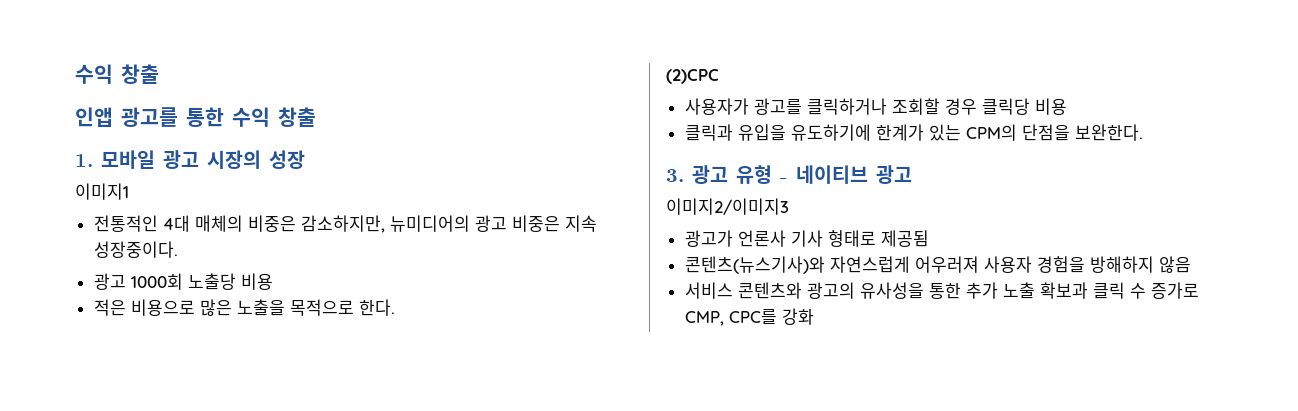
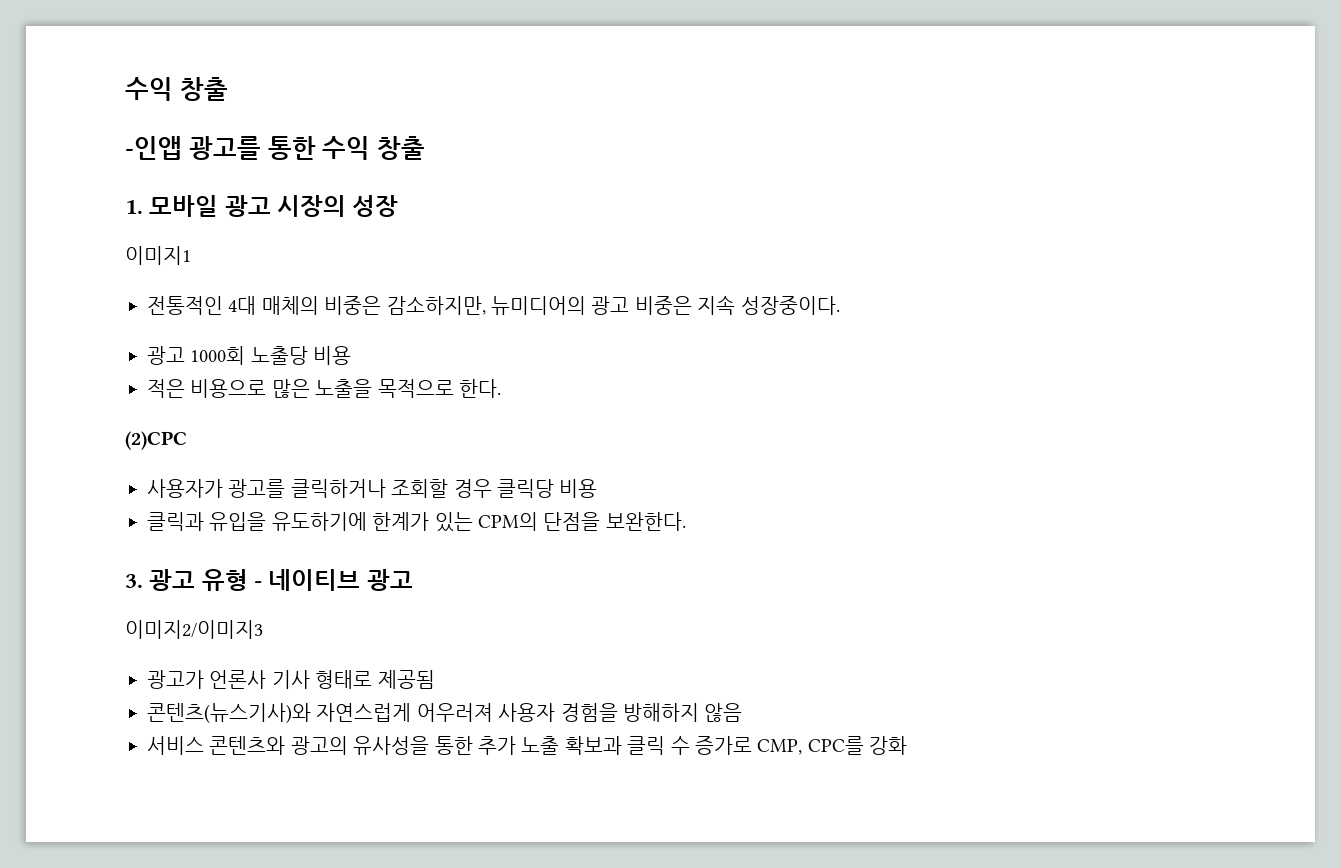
[75,64,159,84] [75,107,113,127] 수익 창출 // 인앱 -> [125,77,228,101] [125,136,182,160] 수익 창출 // -인앱

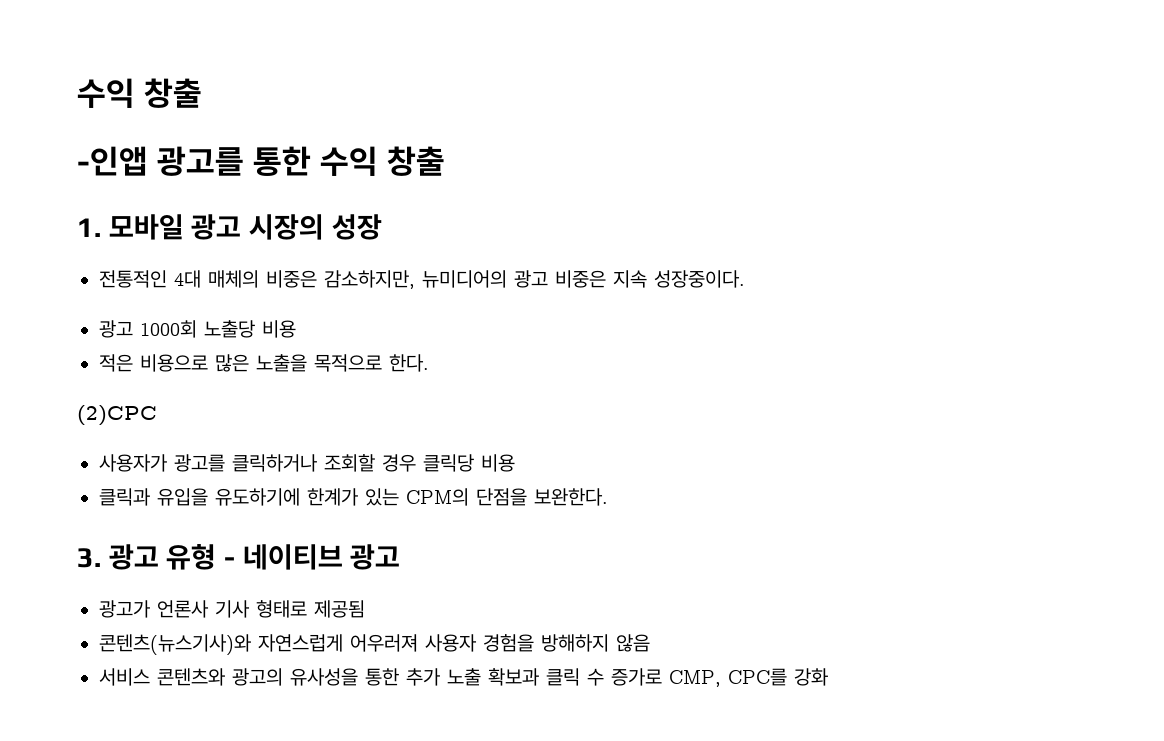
[125,246,191,265] // 이미지1 -> (382, 227) none
[125,620,263,639] // 이미지2/이미지3 -> (401, 557) none

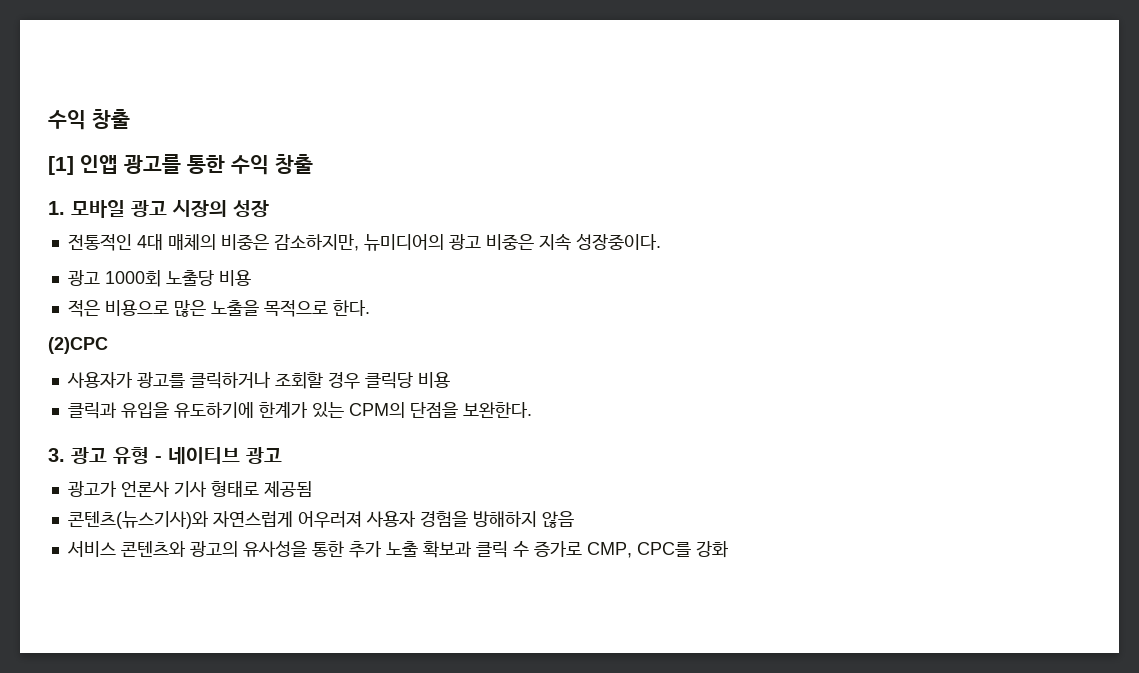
[77,78,202,108] [77,146,148,176] 수익 창출 // -인앱 -> [48,109,130,130] [48,155,118,175] 수익 창출 // [1] 인앱

